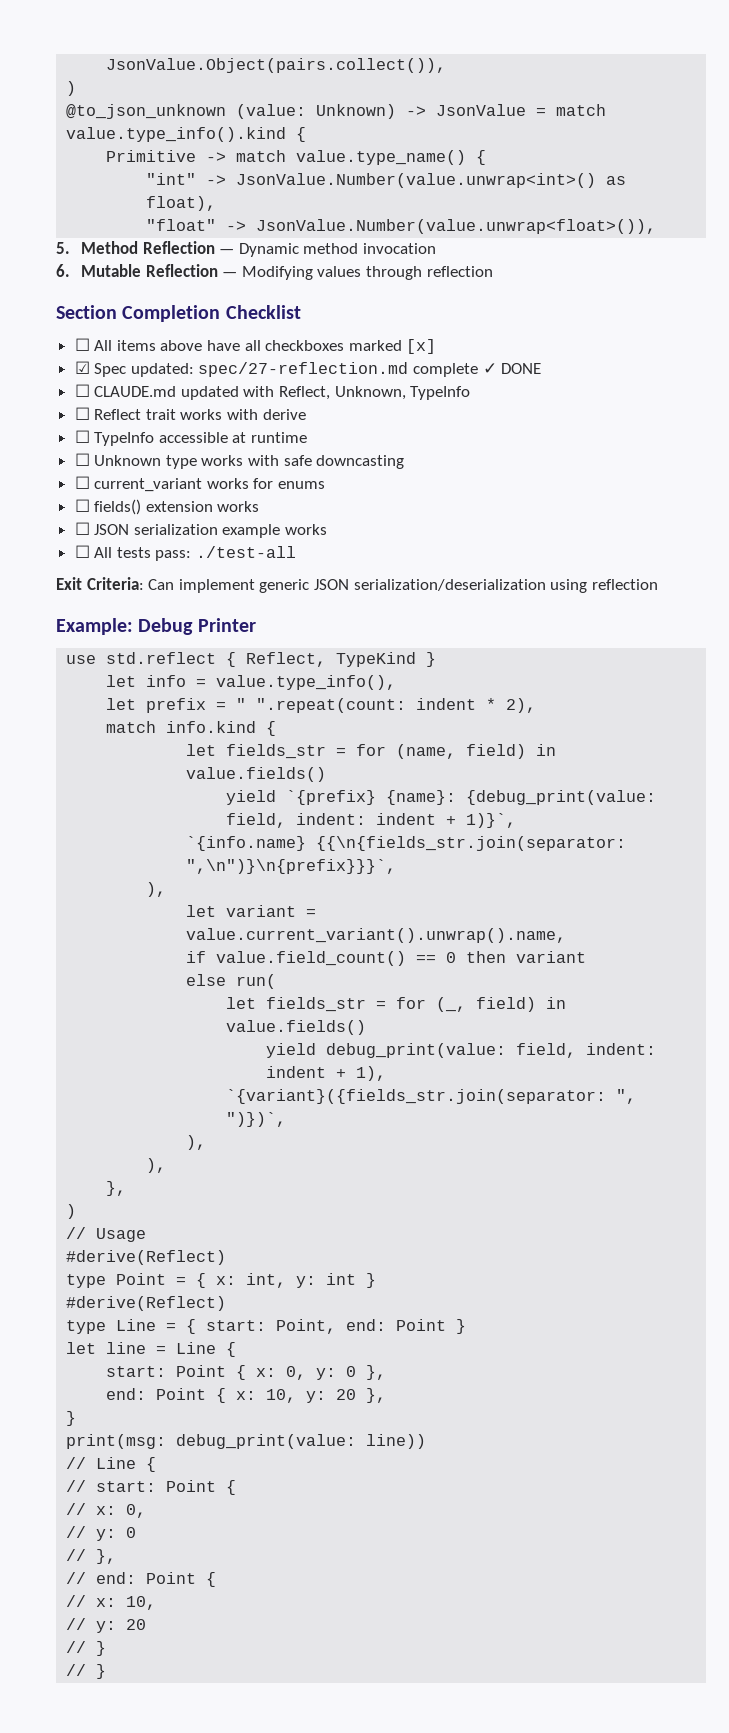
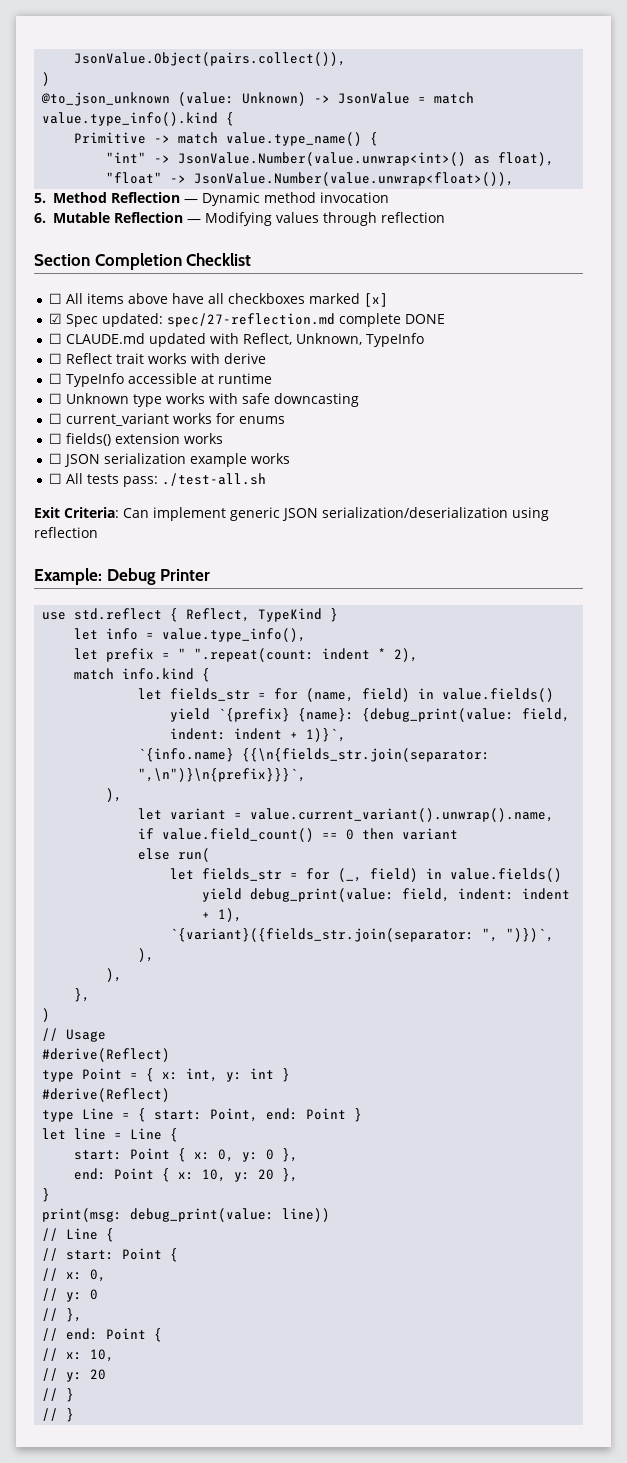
[482,363,497,374] ✓ -> (401, 320) none
[196,546,297,558] ./test-all -> [161,473,266,486] ./test-all.sh

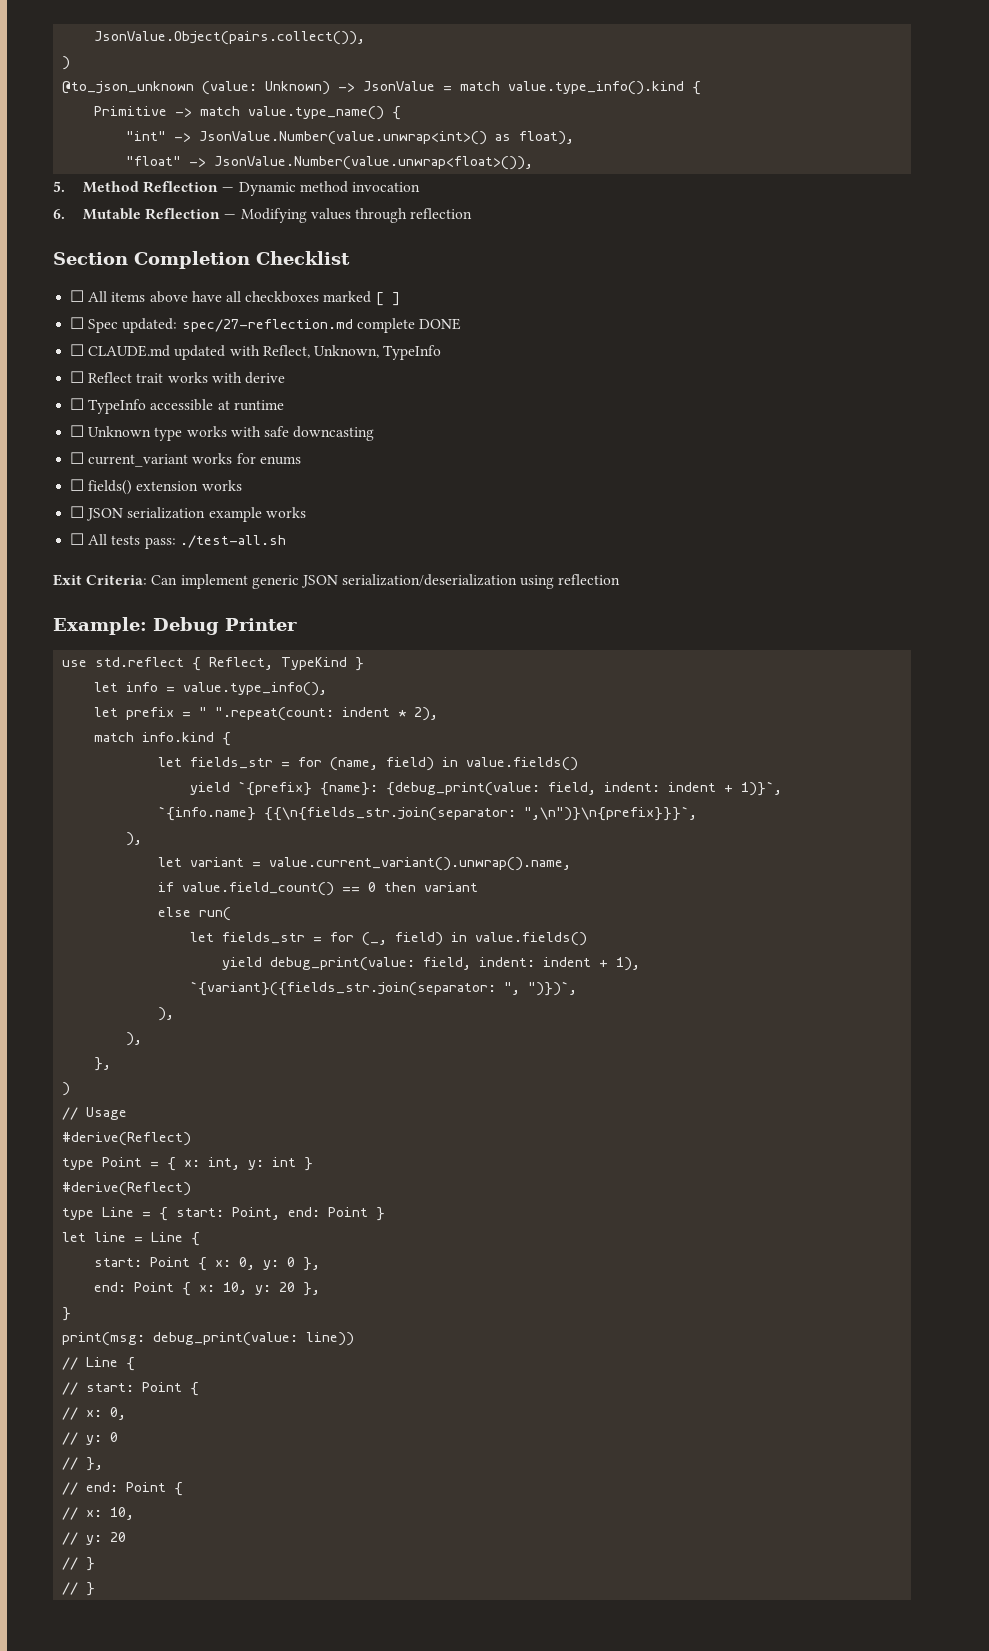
[363,293,388,307] [48,313,62,324] [x] // ☑ -> [375,292,400,306] [70,317,85,329] [ ] // ☐

